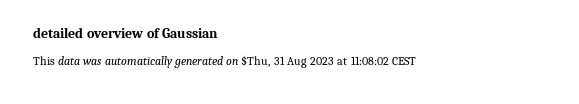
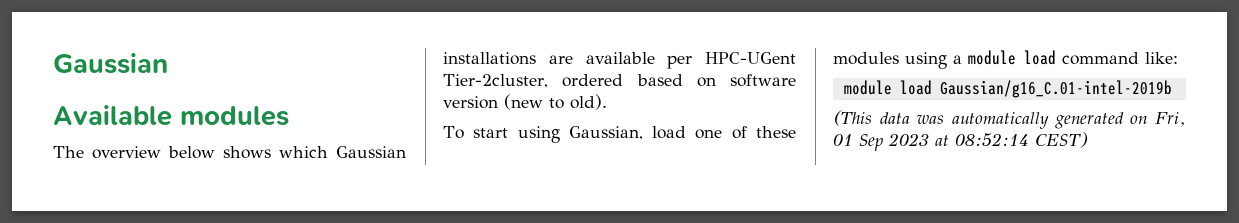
[33,27,219,38] [33,56,55,65] detailed overview of Gaussian // This -> [53,53,168,74] [53,105,289,126] [53,146,406,159] [443,52,796,69] [443,74,796,88] [443,94,607,110] [443,126,796,143] [833,50,1178,69] [843,80,1172,98] [833,110,872,126] Gaussian // Available modules // The overview below shows which Gaussian installations are available per HPC-UGent Tier-2cluster, ordered based on software version (new to old). // To start using Gaussian, load one of these modules using a module load command like: // module load Gaussian/g16_C.01-intel-2019b // (This
[241,55,416,68] $Thu, 31 Aug 2023 at 11:08:02 CEST -> [1155,112,1186,127] [833,132,1088,151] Fri, 01 Sep 2023 at 08:52:14 CEST)

